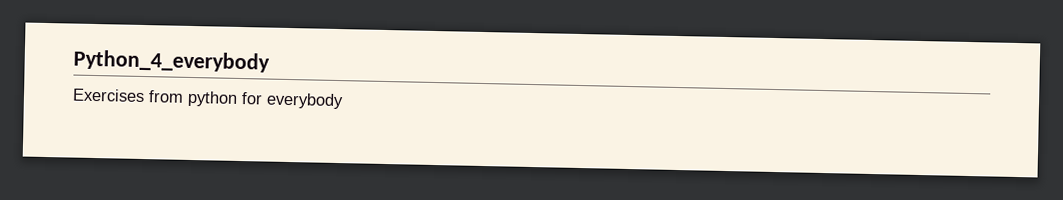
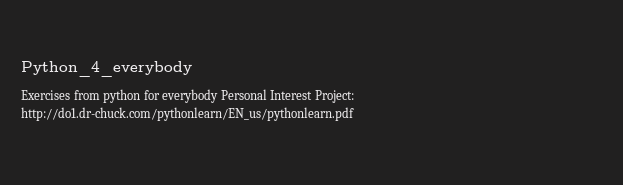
(344, 101) none -> [220,89,354,103] [21,107,354,121] Personal Interest Project: http://do1.dr-chuck.com/pythonlearn/EN_us/pythonlearn.pdf

